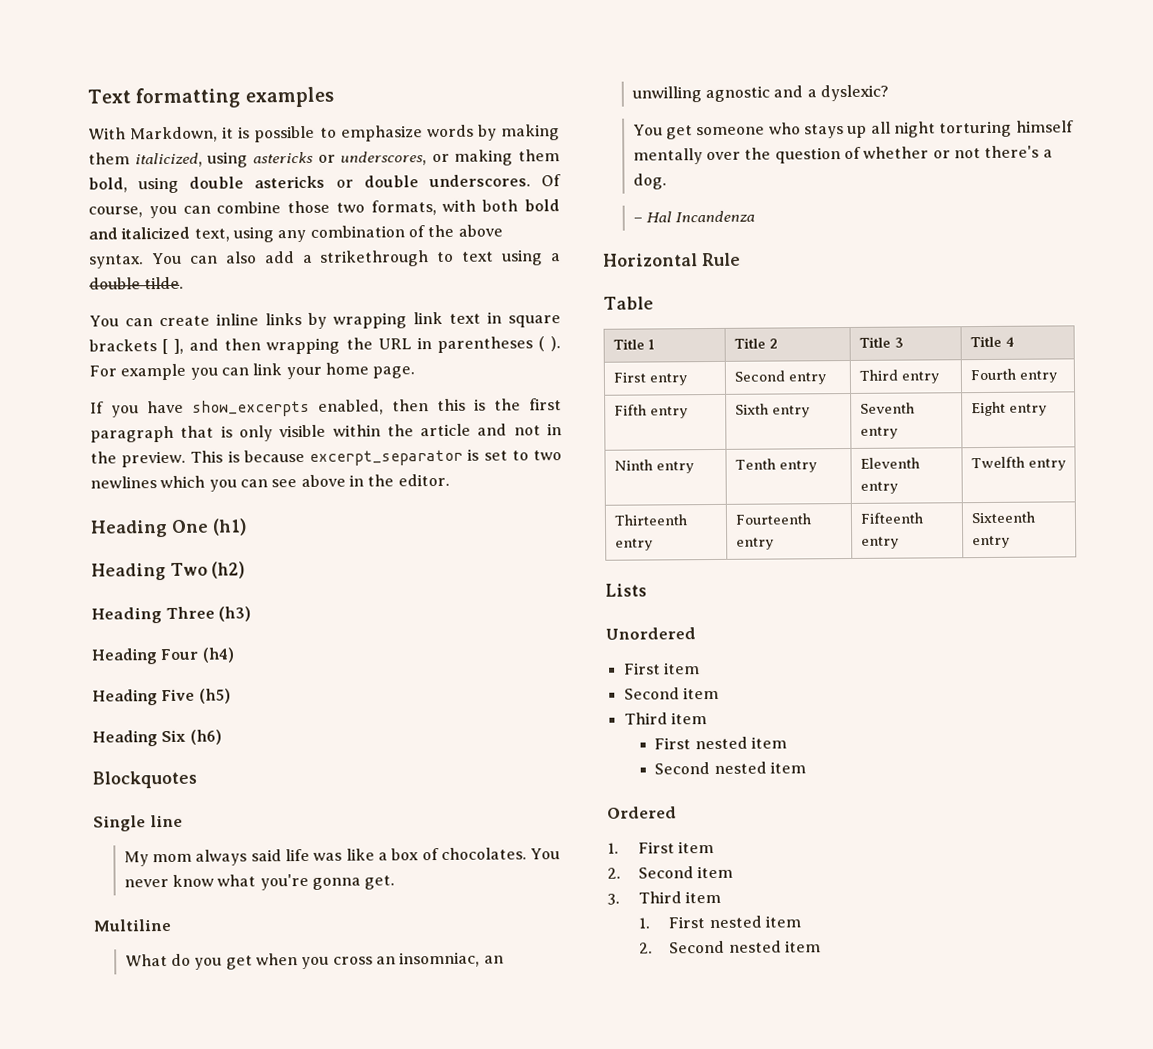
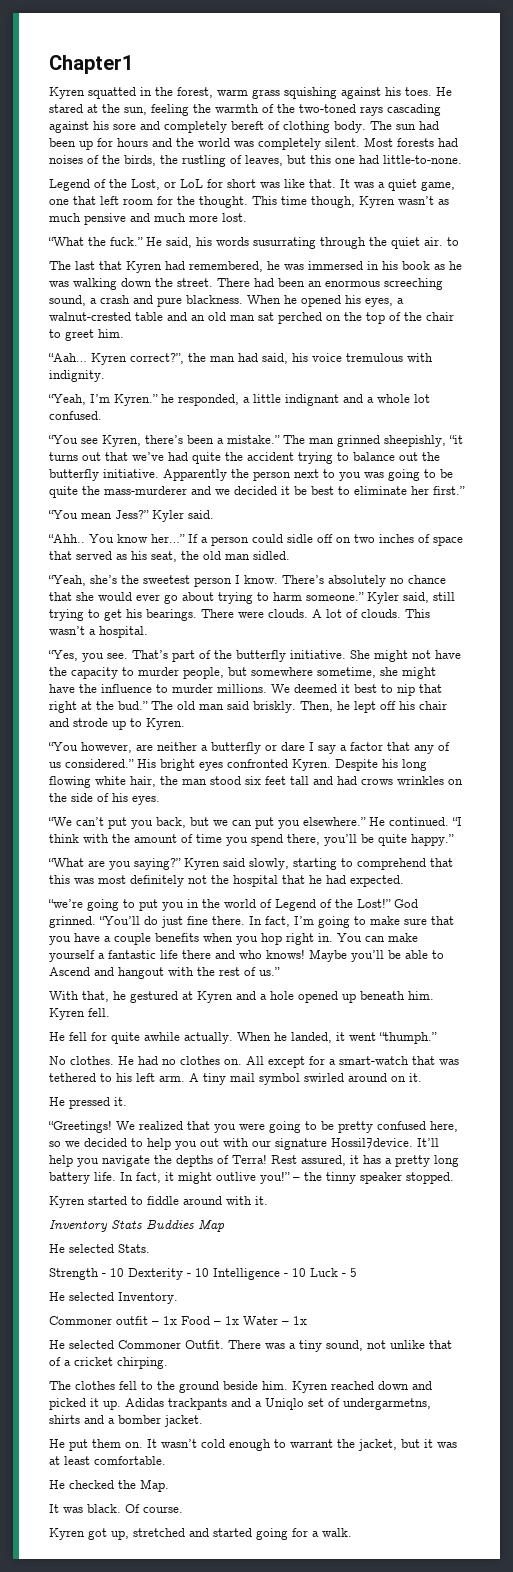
[87,86,334,109] [88,124,560,143] [88,149,560,168] [88,174,561,194] [88,199,560,219] [88,224,503,243] [89,249,562,269] [89,276,185,290] [89,311,561,329] [89,336,561,355] [89,362,416,381] [90,398,562,418] [90,423,562,443] [90,448,562,468] [90,473,450,492] [90,518,248,538] [91,561,246,581] [91,606,252,624] [91,647,235,665] [92,688,231,706] [92,729,222,747] [92,770,197,789] [93,814,183,832] [123,847,561,867] [123,873,396,891] [93,918,171,932] [124,951,504,970] [631,84,889,103] [632,120,1074,140] [632,145,1053,165] [632,173,667,190] [632,210,756,223] [603,252,741,267] [603,296,654,310] [612,338,655,350] [733,337,778,349] [858,336,904,348] [969,335,1014,348] [612,372,687,386] [733,370,826,385] [858,369,939,384] [969,368,1057,383] [613,404,688,419] [734,403,810,418] [859,402,915,414] [859,426,898,439] [970,401,1047,417] [613,459,694,474] [734,458,817,473] [859,457,920,469] [859,481,898,494] [970,456,1066,471] [613,514,688,526] [614,538,653,551] [734,513,812,525] [735,537,774,550] [859,512,924,524] [860,536,899,549] [970,511,1035,524] [971,535,1010,549] [605,583,647,597] [605,627,696,640] [623,662,700,675] [623,686,719,700] [623,712,707,725] [654,736,787,750] [654,761,806,775] [607,806,677,819] [607,840,715,854] [607,865,734,879] [607,890,722,905] [637,915,802,929] [638,940,822,954] Text formatting examples // With Markdown, it is possible to emphasize words by making them italicized, using astericks or underscores, or making them bold, using double astericks or double underscores. Of course, you can combine those two formats, with both bold and italicized text, using any combination of the above syntax. You can also add a strikethrough to text using a double tilde. // You can create inline links by wrapping link text in square brackets [ ], and then wrapping the URL in parentheses ( ). For example you can link your home page. // If you have show_excerpts enabled, then this is the first paragraph that is only visible within the article and not in the preview. This is because excerpt_separator is set to two newlines which you can see above in the editor. // Heading One (h1) // Heading Two (h2) // Heading Three (h3) // Heading Four (h4) // Heading Five (h5) // Heading Six (h6) // Blockquotes // Single line // My mom always said life was like a box of chocolates. You never know what you're gonna get. // Multiline // What do you get when you cross an insomniac, an unwilling agnostic and a dyslexic? // You get someone who stays up all night torturing himself mentally over the question of whether or not there's a dog. // – Hal Incandenza // Horizontal Rule // Table // Title 1 | Title 2 | Title 3 | Title 4 // First entry | Second entry | Third entry | Fourth entry // Fifth entry | Sixth entry | Seventh entry | Eight entry // Ninth entry | Tenth entry | Eleventh entry | Twelfth entry // Thirteenth entry | Fourteenth entry | Fifteenth entry | Sixteenth entry // Lists // Unordered // First item // Second item // Third item // First nested item // Second nested item // Ordered // 1. First item // 2. Second item // 3. Third item // 1. First nested item // 2. Second nested item -> [49,55,133,74] [49,87,452,99] [49,104,441,116] [49,121,439,133] [49,137,458,150] [49,155,462,167] [49,179,455,191] [49,196,449,208] [49,213,247,225] [48,237,459,249] [49,261,462,273] [49,278,443,290] [49,295,404,307] [49,312,454,324] [49,329,124,341] [48,353,433,365] [49,370,105,382] [48,394,430,406] [49,411,102,420] [48,435,463,447] [49,452,440,464] [49,469,453,481] [49,486,465,498] [48,510,214,522] [48,534,463,546] [49,551,290,562] [48,575,446,587] [49,592,455,604] [49,609,430,621] [49,626,148,638] [48,650,461,662] [49,667,436,679] [49,684,442,696] [49,701,447,713] [49,718,185,730] [48,742,450,754] [49,759,427,771] [49,776,463,788] [49,793,160,805] [48,817,462,829] [49,834,454,846] [48,858,453,870] [49,875,404,887] [48,898,418,911] [49,916,454,928] [49,933,418,945] [49,949,444,962] [49,967,280,979] [49,991,434,1003] [49,1008,110,1020] [49,1032,437,1044] [49,1056,459,1068] [49,1073,422,1085] [49,1097,127,1109] [48,1120,458,1133] [49,1137,439,1150] [49,1154,459,1167] [49,1171,454,1184] [49,1196,268,1208] [49,1219,225,1232] [49,1244,150,1253] [49,1268,357,1280] [49,1292,178,1304] [49,1316,307,1325] [49,1340,452,1352] [49,1357,168,1369] [49,1381,432,1393] [49,1398,431,1410] [49,1415,203,1427] [49,1439,457,1451] [49,1456,166,1465] [49,1479,169,1492] [49,1504,183,1513] [49,1528,352,1540] Chapter1 // Kyren squatted in the forest, warm grass squishing against his toes. He stared at the sun, feeling the warmth of the two-toned rays cascading against his sore and completely bereft of clothing body. The sun had been up for hours and the world was completely silent. Most forests had noises of the birds, the rustling of leaves, but this one had little-to-none. // Legend of the Lost, or LoL for short was like that. It was a quiet game, one that left room for the thought. This time though, Kyren wasn’t as much pensive and much more lost. // “What the fuck.” He said, his words susurrating through the quiet air. to // The last that Kyren had remembered, he was immersed in his book as he was walking down the street. There had been an enormous screeching sound, a crash and pure blackness. When he opened his eyes, a walnut-crested table and an old man sat perched on the top of the chair to greet him. // “Aah… Kyren correct?”, the man had said, his voice tremulous with indignity. // “Yeah, I’m Kyren.” he responded, a little indignant and a whole lot confused. // “You see Kyren, there’s been a mistake.” The man grinned sheepishly, “it turns out that we’ve had quite the accident trying to balance out the butterfly initiative. Apparently the person next to you was going to be quite the mass-murderer and we decided it be best to eliminate her first.” // “You mean Jess?” Kyler said. // “Ahh.. You know her…” If a person could sidle off on two inches of space that served as his seat, the old man sidled. // “Yeah, she’s the sweetest person I know. There’s absolutely no chance that she would ever go about trying to harm someone.” Kyler said, still trying to get his bearings. There were clouds. A lot of clouds. This wasn’t a hospital. // “Yes, you see. That’s part of the butterfly initiative. She might not have the capacity to murder people, but somewhere sometime, she might have the influence to murder millions. We deemed it best to nip that right at the bud.” The old man said briskly. Then, he lept off his chair and strode up to Kyren. // “You however, are neither a butterfly or dare I say a factor that any of us considered.” His bright eyes confronted Kyren. Despite his long flowing white hair, the man stood six feet tall and had crows wrinkles on the side of his eyes. // “We can’t put you back, but we can put you elsewhere.” He continued. “I think with the amount of time you spend there, you’ll be quite happy.” // “What are you saying?” Kyren said slowly, starting to comprehend that this was most definitely not the hospital that he had expected. // “we’re going to put you in the world of Legend of the Lost!” God grinned. “You’ll do just fine there. In fact, I’m going to make sure that you have a couple benefits when you hop right in. You can make yourself a fantastic life there and who knows! Maybe you’ll be able to Ascend and hangout with the rest of us.” // With that, he gestured at Kyren and a hole opened up beneath him. Kyren fell. // He fell for quite awhile actually. When he landed, it went “thumph.” // No clothes. He had no clothes on. All except for a smart-watch that was tethered to his left arm. A tiny mail symbol swirled around on it. // He pressed it. // “Greetings! We realized that you were going to be pretty confused here, so we decided to help you out with our signature Hossilｦdevice. It’ll help you navigate the depths of Terra! Rest assured, it has a pretty long battery life. In fact, it might outlive you!” – the tinny speaker stopped. // Kyren started to fiddle around with it. // Inventory Stats Buddies Map // He selected Stats. // Strength - 10 Dexterity - 10 Intelligence - 10 Luck - 5 // He selected Inventory. // Commoner outfit – 1x Food – 1x Water – 1x // He selected Commoner Outfit. There was a tiny sound, not unlike that of a cricket chirping. // The clothes fell to the ground beside him. Kyren reached down and picked it up. Adidas trackpants and a Uniqlo set of undergarmetns, shirts and a bomber jacket. // He put them on. It wasn’t cold enough to warrant the jacket, but it was at least comfortable. // He checked the Map. // It was black. Of course. // Kyren got up, stretched and started going for a walk.

